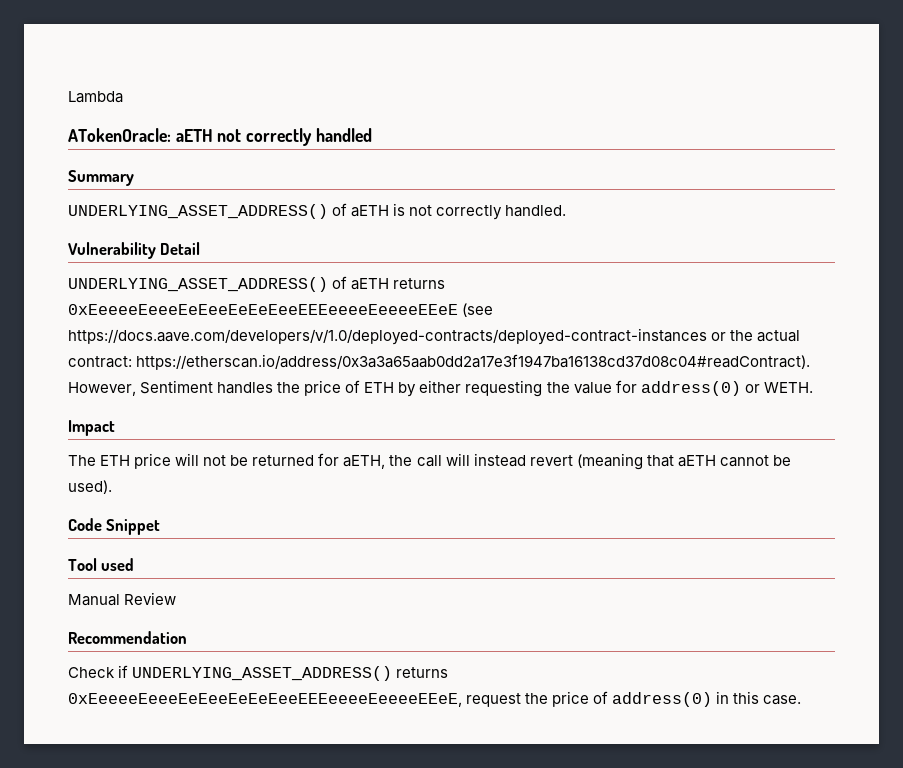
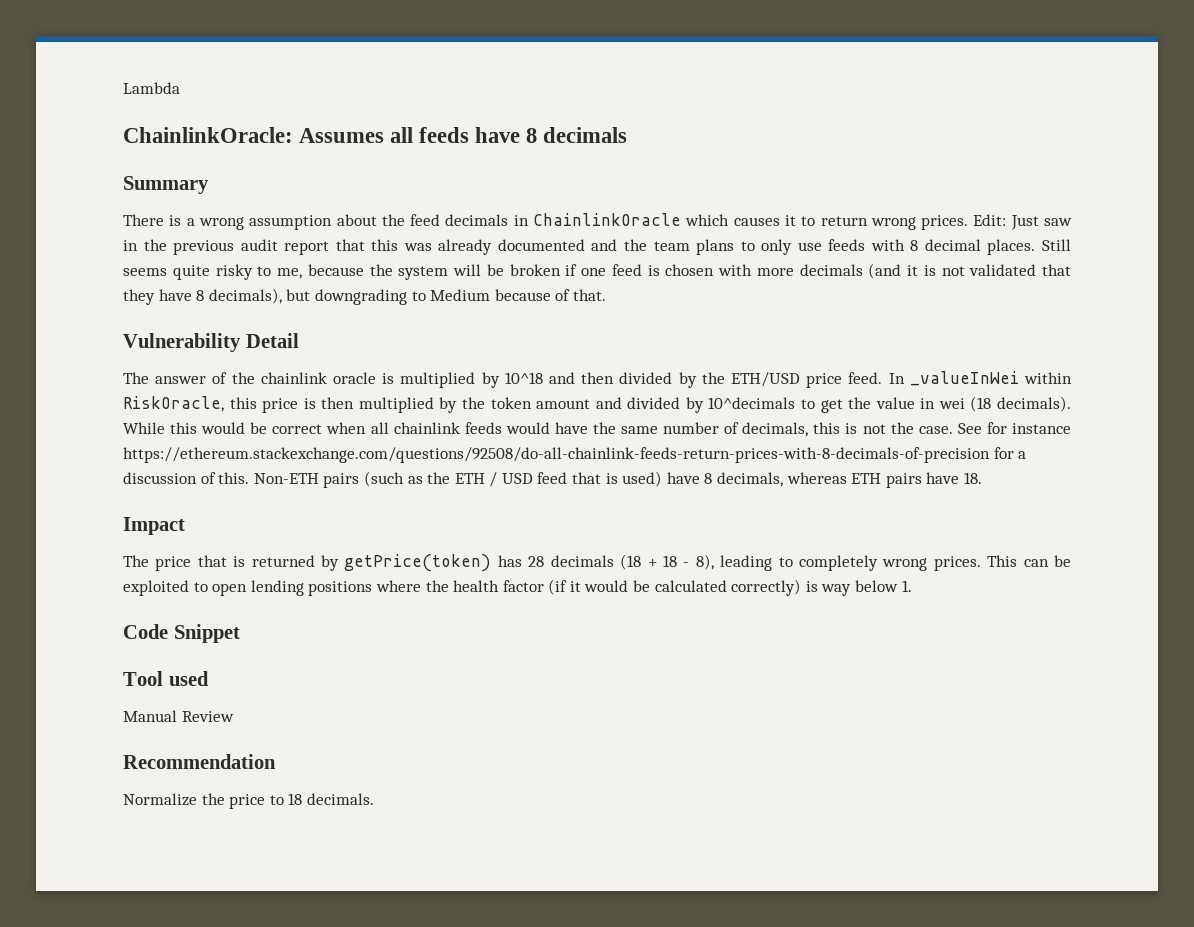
[68,128,372,146] [68,170,134,186] [68,203,567,220] [68,242,201,259] [68,276,446,292] [68,303,494,317] [68,328,801,345] [68,354,811,370] [68,380,813,397] [68,420,115,436] [68,453,791,470] [68,480,112,494] ATokenOracle: aETH not correctly handled // Summary // UNDERLYING_ASSET_ADDRESS() of aETH is not correctly handled. // Vulnerability Detail // UNDERLYING_ASSET_ADDRESS() of aETH returns 0xEeeeeEeeeEeEeeEeEeEeeEEEeeeeEeeeeEEeE (see https://docs.aave.com/developers/v/1.0/deployed-contracts/deployed-contract-instances or the actual contract: https://etherscan.io/address/0x3a3a65aab0dd2a17e3f1947ba16138cd37d08c04#readContract). However, Sentiment handles the price of ETH by either requesting the value for address(0) or WETH. // Impact // The ETH price will not be returned for aETH, the call will instead revert (meaning that aETH cannot be used). -> [123,127,628,143] [123,176,209,194] [123,213,1072,230] [123,239,1071,255] [123,263,1071,280] [123,288,606,305] [123,333,299,352] [123,371,1073,388] [123,396,1071,413] [123,422,1071,437] [123,447,1027,463] [123,471,982,488] [123,517,185,535] [123,554,1071,572] [123,579,912,596] ChainlinkOracle: Assumes all feeds have 8 decimals // Summary // There is a wrong assumption about the feed decimals in ChainlinkOracle which causes it to return wrong prices. Edit: Just saw in the previous audit report that this was already documented and the team plans to only use feeds with 8 decimal places. Still seems quite risky to me, because the system will be broken if one feed is chosen with more decimals (and it is not validated that they have 8 decimals), but downgrading to Medium because of that. // Vulnerability Detail // The answer of the chainlink oracle is multiplied by 10^18 and then divided by the ETH/USD price feed. In _valueInWei within RiskOracle, this price is then multiplied by the token amount and divided by 10^decimals to get the value in wei (18 decimals). While this would be correct when all chainlink feeds would have the same number of decimals, this is not the case. See for instance https://ethereum.stackexchange.com/questions/92508/do-all-chainlink-feeds-return-prices-with-8-decimals-of-precision for a discussion of this. Non-ETH pairs (such as the ETH / USD feed that is used) have 8 decimals, whereas ETH pairs have 18. // Impact // The price that is returned by getPrice(token) has 28 decimals (18 + 18 - 8), leading to completely wrong prices. This can be exploited to open lending positions where the health factor (if it would be calculated correctly) is way below 1.
[68,665,449,681] [68,691,802,707] Check if UNDERLYING_ASSET_ADDRESS() returns 0xEeeeeEeeeEeEeeEeEeEeeEEEeeeeEeeeeEEeE, request the price of address(0) in this case. -> [123,793,374,809] Normalize the price to 18 decimals.

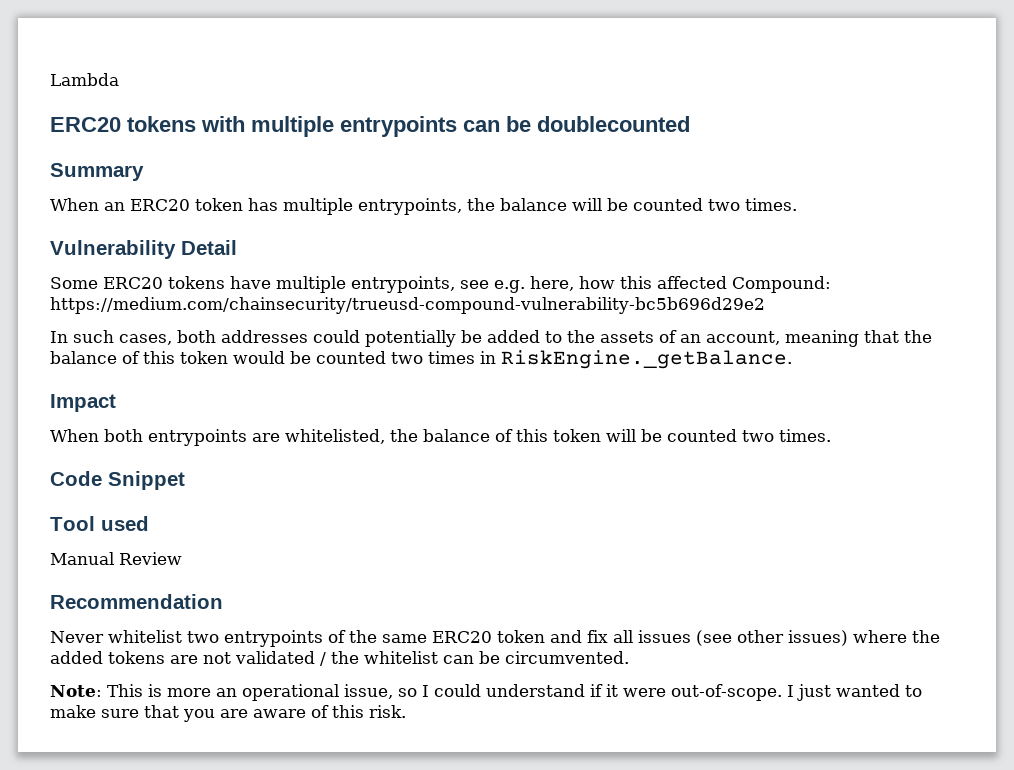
[123,127,628,143] [123,176,209,194] [123,213,1072,230] [123,239,1071,255] [123,263,1071,280] [123,288,606,305] [123,333,299,352] [123,371,1073,388] [123,396,1071,413] [123,422,1071,437] [123,447,1027,463] [123,471,982,488] [123,517,185,535] [123,554,1071,572] [123,579,912,596] ChainlinkOracle: Assumes all feeds have 8 decimals // Summary // There is a wrong assumption about the feed decimals in ChainlinkOracle which causes it to return wrong prices. Edit: Just saw in the previous audit report that this was already documented and the team plans to only use feeds with 8 decimal places. Still seems quite risky to me, because the system will be broken if one feed is chosen with more decimals (and it is not validated that they have 8 decimals), but downgrading to Medium because of that. // Vulnerability Detail // The answer of the chainlink oracle is multiplied by 10^18 and then divided by the ETH/USD price feed. In _valueInWei within RiskOracle, this price is then multiplied by the token amount and divided by 10^decimals to get the value in wei (18 decimals). While this would be correct when all chainlink feeds would have the same number of decimals, this is not the case. See for instance https://ethereum.stackexchange.com/questions/92508/do-all-chainlink-feeds-return-prices-with-8-decimals-of-precision for a discussion of this. Non-ETH pairs (such as the ETH / USD feed that is used) have 8 decimals, whereas ETH pairs have 18. // Impact // The price that is returned by getPrice(token) has 28 decimals (18 + 18 - 8), leading to completely wrong prices. This can be exploited to open lending positions where the health factor (if it would be calculated correctly) is way below 1. -> [50,116,690,137] [50,163,144,181] [50,198,797,215] [50,240,237,259] [50,276,831,293] [50,297,765,314] [50,330,932,347] [50,350,792,369] [50,394,116,412] [50,429,831,446] ERC20 tokens with multiple entrypoints can be doublecounted // Summary // When an ERC20 token has multiple entrypoints, the balance will be counted two times. // Vulnerability Detail // Some ERC20 tokens have multiple entrypoints, see e.g. here, how this affected Compound: https://medium.com/chainsecurity/trueusd-compound-vulnerability-bc5b696d29e2 // In such cases, both addresses could potentially be added to the assets of an account, meaning that the balance of this token would be counted two times in RiskEngine._getBalance. // Impact // When both entrypoints are whitelisted, the balance of this token will be counted two times.
[123,793,374,809] Normalize the price to 18 decimals. -> [50,630,940,647] [50,651,629,666] [50,684,922,701] [50,705,406,722] Never whitelist two entrypoints of the same ERC20 token and fix all issues (see other issues) where the added tokens are not validated / the whitelist can be circumvented. // Note: This is more an operational issue, so I could understand if it were out-of-scope. I just wanted to make sure that you are aware of this risk.

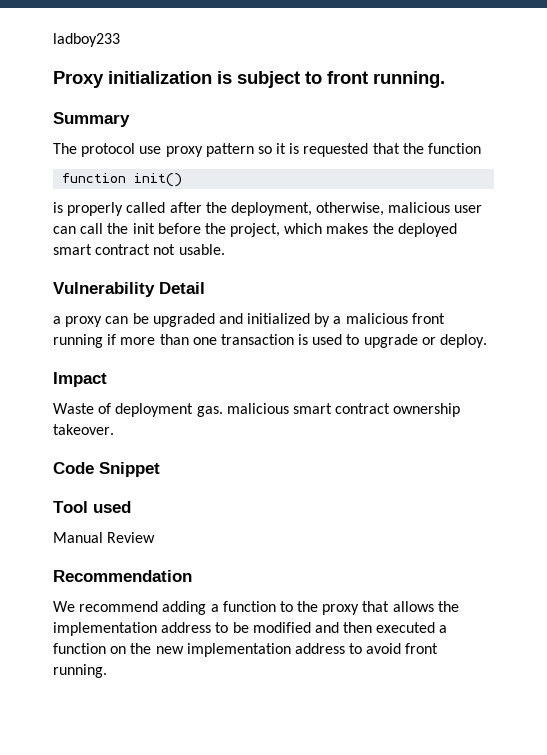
[50,73,119,86] [50,116,690,137] [50,163,144,181] [50,198,797,215] [50,240,237,259] [50,276,831,293] [50,297,765,314] [50,330,932,347] [50,350,792,369] [50,394,116,412] [50,429,831,446] Lambda // ERC20 tokens with multiple entrypoints can be doublecounted // Summary // When an ERC20 token has multiple entrypoints, the balance will be counted two times. // Vulnerability Detail // Some ERC20 tokens have multiple entrypoints, see e.g. here, how this affected Compound: https://medium.com/chainsecurity/trueusd-compound-vulnerability-bc5b696d29e2 // In such cases, both addresses could potentially be added to the assets of an account, meaning that the balance of this token would be counted two times in RiskEngine._getBalance. // Impact // When both entrypoints are whitelisted, the balance of this token will be counted two times. -> [53,33,120,47] [53,71,445,88] [53,112,130,127] [53,143,482,157] [62,173,183,187] [53,202,483,216] [53,223,457,237] [53,244,225,255] [53,282,205,297] [53,313,445,327] [53,334,488,348] [53,372,107,387] [53,403,461,417] [53,424,114,435] ladboy233 // Proxy initialization is subject to front running. // Summary // The protocol use proxy pattern so it is requested that the function // function init() // is properly called after the deployment, otherwise, malicious user can call the init before the project, which makes the deployed smart contract not usable. // Vulnerability Detail // a proxy can be upgraded and initialized by a malicious front running if more than one transaction is used to upgrade or deploy. // Impact // Waste of deployment gas. malicious smart contract ownership takeover.
[50,630,940,647] [50,651,629,666] [50,684,922,701] [50,705,406,722] Never whitelist two entrypoints of the same ERC20 token and fix all issues (see other issues) where the added tokens are not validated / the whitelist can be circumvented. // Note: This is more an operational issue, so I could understand if it were out-of-scope. I just wanted to make sure that you are aware of this risk. -> [53,601,459,615] [53,622,448,636] [53,643,439,657] [53,664,107,678] We recommend adding a function to the proxy that allows the implementation address to be modified and then executed a function on the new implementation address to avoid front running.

